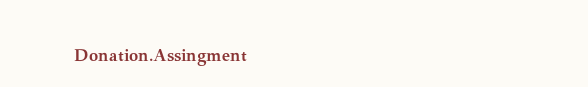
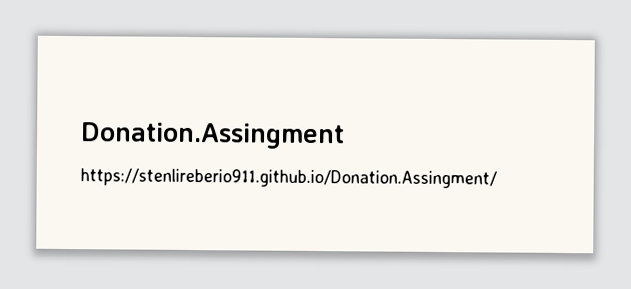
(247, 57) none -> [80,168,497,189] // https://stenlireberio911.github.io/Donation.Assingment/

